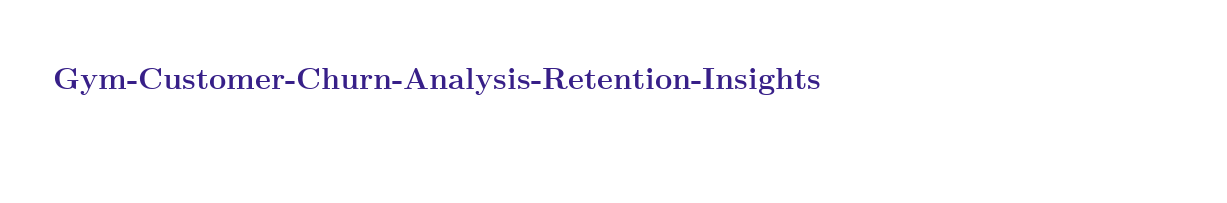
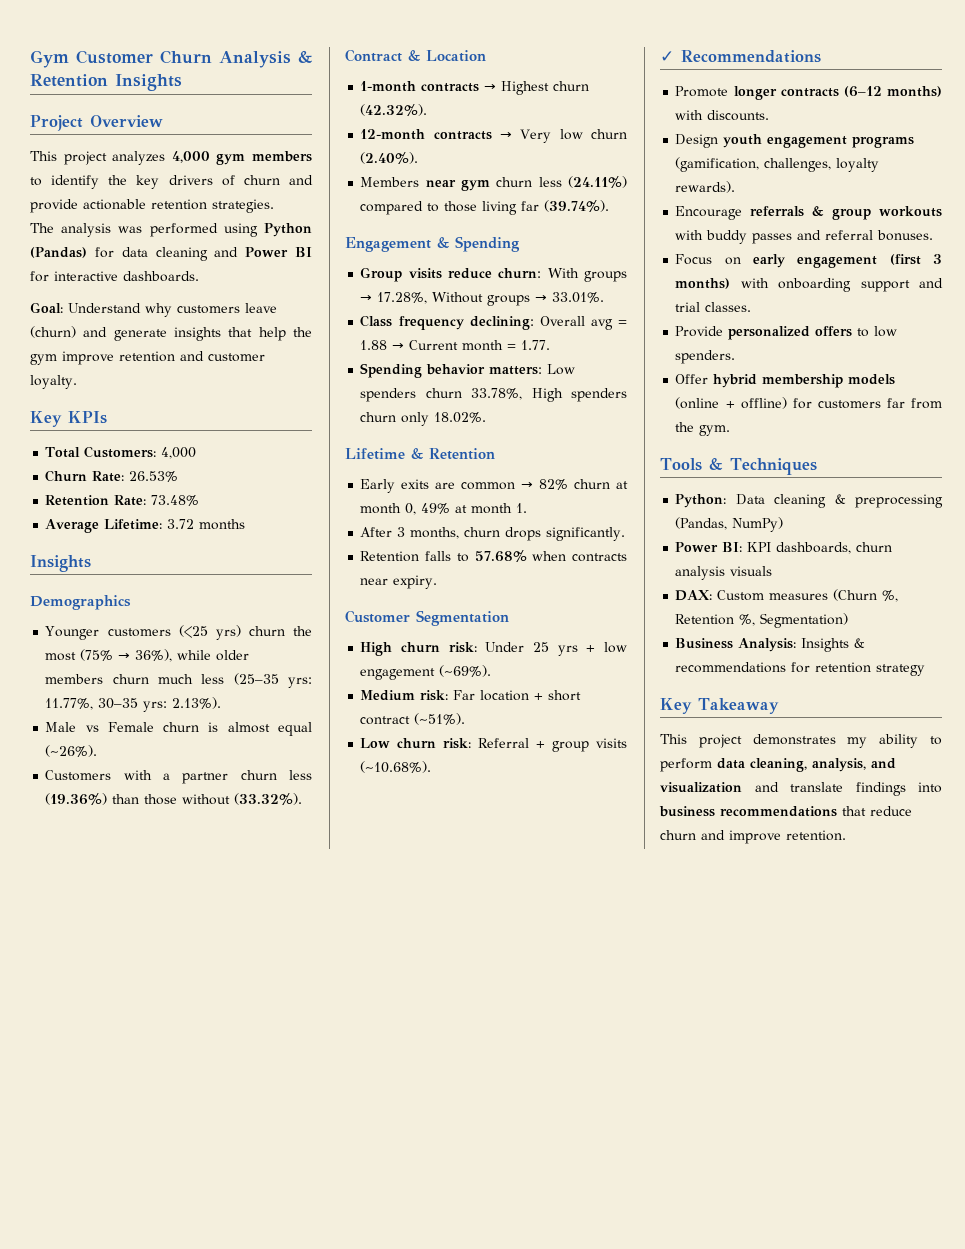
[53,68,821,95] Gym-Customer-Churn-Analysis-Retention-Insights -> [30,50,313,68] [30,74,182,91] [30,115,163,131] [30,151,312,165] [30,175,313,189] [30,199,274,213] [30,223,312,237] [30,247,312,261] [30,271,199,282] [30,302,277,317] [30,326,313,341] [30,351,265,365] [30,375,77,389] [30,411,107,427] [45,446,197,459] [45,470,179,482] [45,495,200,506] [45,519,246,533] [30,555,91,572] [30,595,131,610] [45,625,313,640] [45,649,250,662] [45,673,312,688] [45,697,222,712] [45,722,313,736] [45,745,98,757] [45,770,312,784] [45,793,303,805] [345,49,486,62] [360,81,590,95] [360,104,428,116] [360,129,627,143] [360,152,419,164] [360,176,627,191] [360,200,610,215] [345,236,520,252] [360,267,627,282] [360,292,605,306] [360,315,627,330] [360,340,551,351] [360,363,576,378] [360,388,627,402] [360,412,487,426] [345,448,495,460] [360,479,628,493] [360,503,528,515] [360,527,626,541] [360,550,627,562] [360,575,438,589] [345,610,509,626] [360,642,627,656] [360,665,492,680] [360,690,582,701] [360,713,466,725] [360,738,627,752] [360,761,432,773] [660,50,821,63] [675,86,942,100] [675,110,770,121] [675,134,915,148] [675,157,880,172] [675,181,736,193] [675,206,942,220] [675,230,934,244] [675,254,942,268] [675,278,943,292] [675,302,752,312] [675,326,898,340] [675,350,736,364] [675,374,896,388] [675,397,942,409] [675,422,731,436] [660,458,817,475] [675,494,943,508] [675,517,784,532] [675,542,893,554] [675,566,773,580] [675,589,899,602] [675,613,849,628] [675,638,866,652] [675,662,926,676] [660,698,779,714] [660,734,942,748] [660,758,896,772] [660,782,942,796] [659,806,912,817] [660,830,846,844] Gym Customer Churn Analysis & Retention Insights // Project Overview // This project analyzes 4,000 gym members to identify the key drivers of churn and provide actionable retention strategies. // The analysis was performed using Python (Pandas) for data cleaning and Power BI for interactive dashboards. // Goal: Understand why customers leave (churn) and generate insights that help the gym improve retention and customer loyalty. // Key KPIs // Total Customers: 4,000 // Churn Rate: 26.53% // Retention Rate: 73.48% // Average Lifetime: 3.72 months // Insights // Demographics // Younger customers (<25 yrs) churn the most (75% → 36%), while older members churn much less (25–35 yrs: 11.77%, 30–35 yrs: 2.13%). // Male vs Female churn is almost equal (~26%). // Customers with a partner churn less (19.36%) than those without (33.32%). // Contract & Location // 1-month contracts → Highest churn (42.32%). // 12-month contracts → Very low churn (2.40%). // Members near gym churn less (24.11%) compared to those living far (39.74%). // Engagement & Spending // Group visits reduce churn: With groups → 17.28%, Without groups → 33.01%. // Class frequency declining: Overall avg = 1.88 → Current month = 1.77. // Spending behavior matters: Low spenders churn 33.78%, High spenders churn only 18.02%. // Lifetime & Retention // Early exits are common → 82% churn at month 0, 49% at month 1. // After 3 months, churn drops significantly. // Retention falls to 57.68% when contracts near expiry. // Customer Segmentation // High churn risk: Under 25 yrs + low engagement (~69%). // Medium risk: Far location + short contract (~51%). // Low churn risk: Referral + group visits (~10.68%). // ✓ Recommendations // Promote longer contracts (6–12 months) with discounts. // Design youth engagement programs (gamification, challenges, loyalty rewards). // Encourage referrals & group workouts with buddy passes and referral bonuses. // Focus on early engagement (first 3 months) with onboarding support and trial classes. // Provide personalized offers to low spenders. // Offer hybrid membership models (online + offline) for customers far from the gym. // Tools & Techniques // Python: Data cleaning & preprocessing (Pandas, NumPy) // Power BI: KPI dashboards, churn analysis visuals // DAX: Custom measures (Churn %, Retention %, Segmentation) // Business Analysis: Insights & recommendations for retention strategy // Key Takeaway // This project demonstrates my ability to perform data cleaning, analysis, and visualization and translate findings into business recommendations that reduce churn and improve retention.

